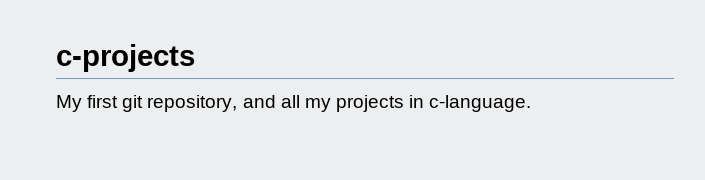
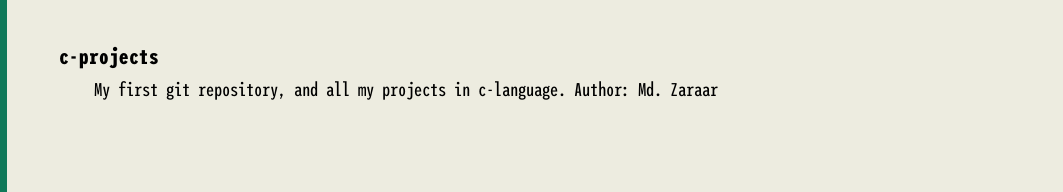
(532, 103) none -> [573,81,718,97] Author: Md. Zaraar

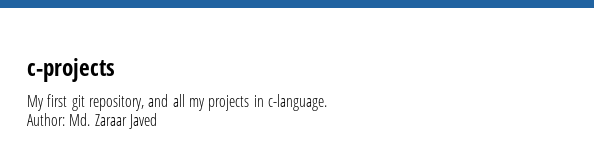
(566, 90) none -> (327, 102) //
(718, 90) none -> [128,113,157,129] Javed

